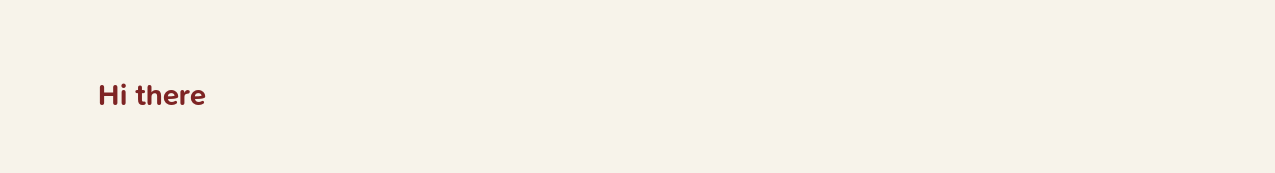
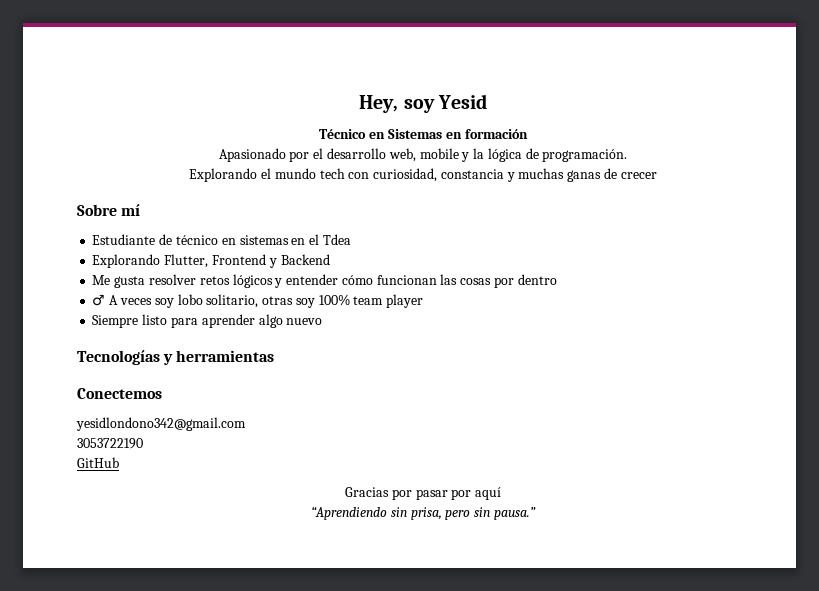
[98,83,206,106] Hi there -> [359,94,487,113] [319,129,528,139] [218,148,628,162] [189,168,657,182] [77,204,141,216] [92,234,351,245] [92,254,330,268] [92,274,557,288] [92,294,424,308] [92,314,323,328] [77,350,275,365] [77,388,162,399] [76,417,246,431] [77,438,143,449] [77,457,119,468] [344,487,502,500] [311,506,536,520] Hey, soy Yesid // Técnico en Sistemas en formación // Apasionado por el desarrollo web, mobile y la lógica de programación. // Explorando el mundo tech con curiosidad, constancia y muchas ganas de crecer // Sobre mí // Estudiante de técnico en sistemas en el Tdea // Explorando Flutter, Frontend y Backend // Me gusta resolver retos lógicos y entender cómo funcionan las cosas por dentro // ♂ A veces soy lobo solitario, otras soy 100% team player // Siempre listo para aprender algo nuevo // Tecnologías y herramientas // Conectemos // yesidlondono342@gmail.com // 3053722190 // GitHub // Gracias por pasar por aquí // “Aprendiendo sin prisa, pero sin pausa.”

